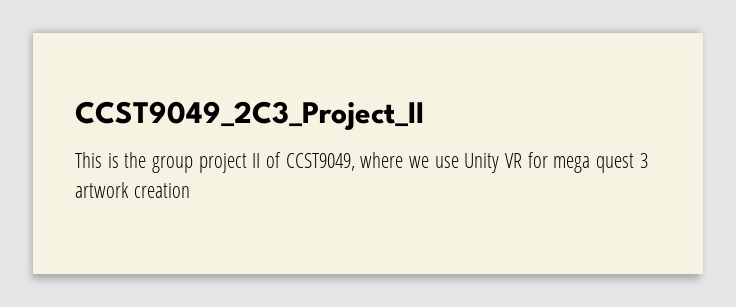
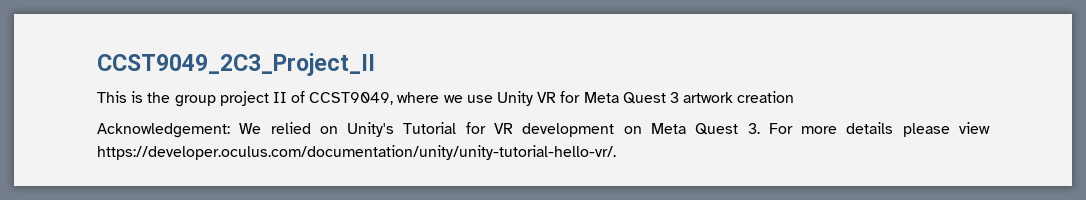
[553,153,635,173] mega quest -> [583,92,666,104] Meta Quest
(190, 190) none -> [97,122,990,138] [97,145,616,160] // Acknowledgement: We relied on Unity's Tutorial for VR development on Meta Quest 3. For more details please view https://developer.oculus.com/documentation/unity/unity-tutorial-hello-vr/.

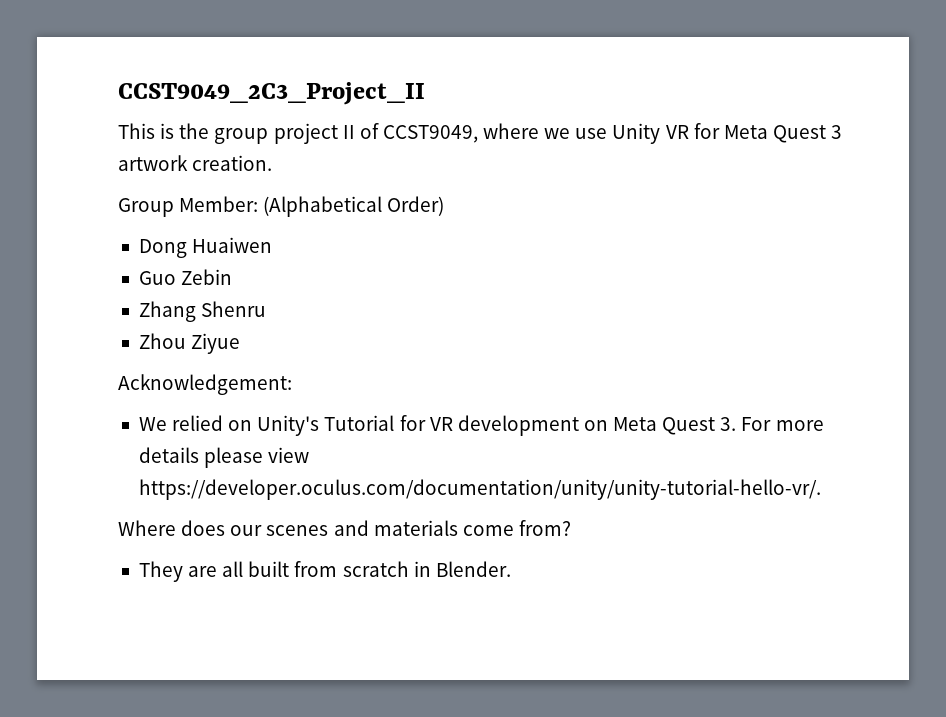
[737,91,795,103] creation -> [192,155,273,171] [118,196,445,217] [138,237,273,258] [138,269,233,285] [138,301,267,322] [138,333,241,354] creation. // Group Member: (Alphabetical Order) // Dong Huaiwen // Guo Zebin // Zhang Shenru // Zhou Ziyue
(230, 130) none -> (292, 384) //
(616, 152) none -> [118,520,571,536] [138,561,511,582] // Where does our scenes and materials come from? // They are all built from scratch in Blender.

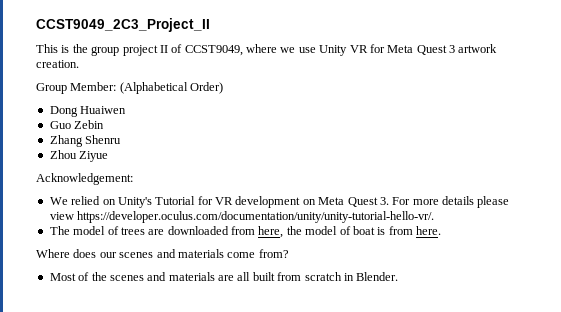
(821, 489) none -> [49,226,441,238] // The model of trees are downloaded from here, the model of boat is from here.
[138,561,183,582] They -> [49,272,215,281] Most of the scenes and materials

